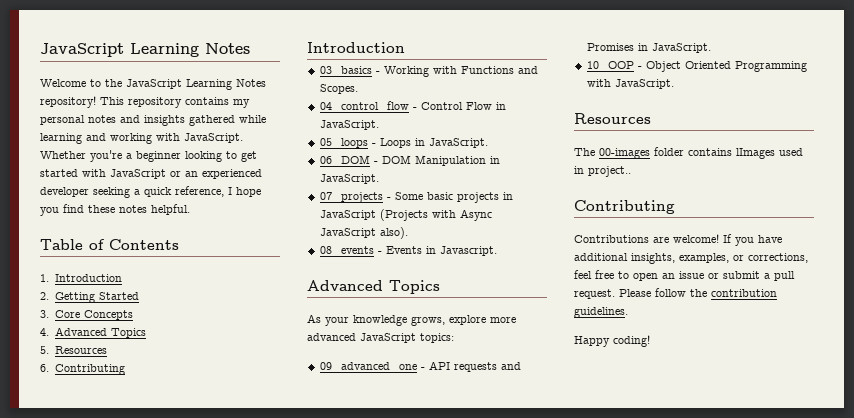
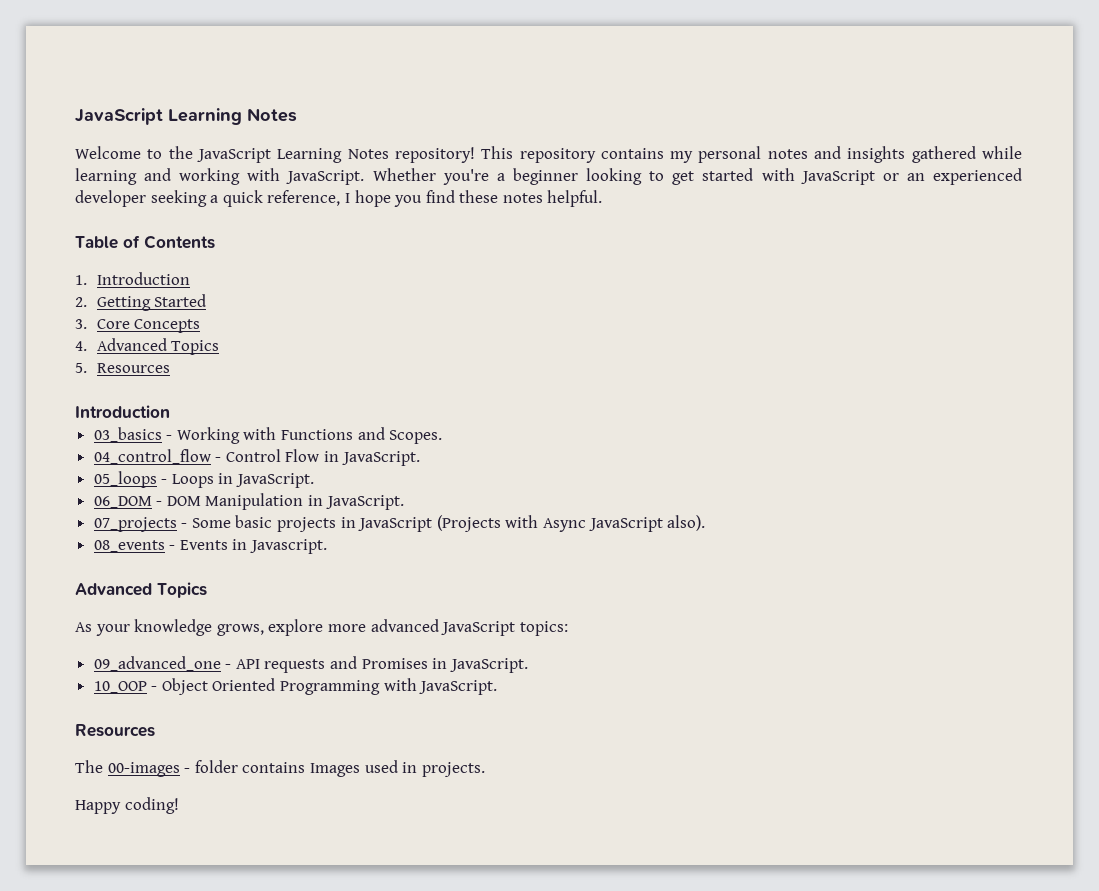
[40,364,125,375] // 6. Contributing -> (170, 368) none
(650, 153) none -> [184,768,191,773] -
[736,148,775,159] lImages -> [309,763,360,777] Images
[588,166,631,177] [574,200,675,214] [574,234,782,246] [574,253,808,264] [574,270,795,281] [574,288,777,299] [574,307,628,318] project.. // Contributing // Contributions are welcome! If you have additional insights, examples, or corrections, feel free to open an issue or submit a pull request. Please follow the contribution guidelines. -> [421,762,485,777] projects.

